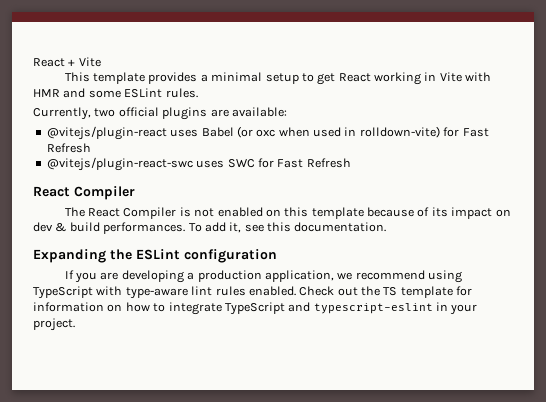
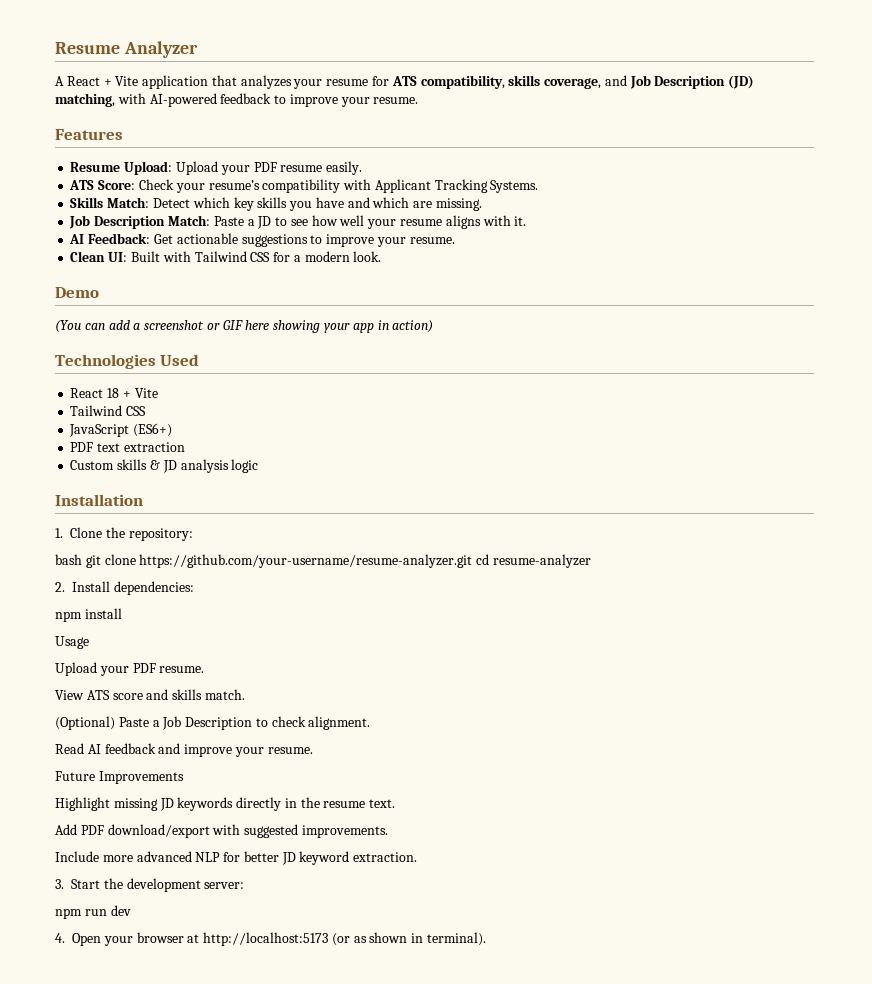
(33, 62) none -> [55,41,198,58] [55,76,64,86] Resume Analyzer // A
[64,72,492,85] [33,88,198,98] [33,107,287,120] [46,126,489,140] [46,143,91,153] [46,157,351,171] [33,186,135,200] [64,207,511,219] [33,222,387,234] [33,249,277,263] [64,270,463,283] [33,286,473,299] [33,302,478,315] [33,318,75,331] // This template provides a minimal setup to get React working in Vite with HMR and some ESLint rules. // Currently, two official plugins are available: // @vitejs/plugin-react uses Babel (or oxc when used in rolldown-vite) for Fast Refresh // @vitejs/plugin-react-swc uses SWC for Fast Refresh // React Compiler // The React Compiler is not enabled on this template because of its impact on dev & build performances. To add it, see this documentation. // Expanding the ESLint configuration // If you are developing a production application, we recommend using TypeScript with type-aware lint rules enabled. Check out the TS template for information on how to integrate TypeScript and typescript-eslint in your project. -> [142,75,755,89] [55,93,419,107] [55,129,123,140] [70,161,363,175] [69,179,539,193] [70,197,482,211] [69,215,527,229] [69,233,455,247] [70,251,382,262] [55,287,99,298] [55,320,434,333] [55,354,200,369] [70,388,158,398] [70,405,147,416] [69,423,173,437] [70,442,185,452] [70,459,259,473] [55,494,143,506] [55,527,194,541] [55,554,591,568] [55,581,194,595] [55,608,122,622] [55,636,89,649] [55,662,205,676] [55,689,245,700] [55,716,371,730] [55,743,313,757] [55,771,184,784] [55,797,396,811] [55,824,388,838] [55,851,418,865] [55,878,245,892] [55,905,131,919] [55,932,487,946] application that analyzes your resume for ATS compatibility, skills coverage, and Job Description (JD) matching, with AI-powered feedback to improve your resume. // Features // Resume Upload: Upload your PDF resume easily. // ATS Score: Check your resume’s compatibility with Applicant Tracking Systems. // Skills Match: Detect which key skills you have and which are missing. // Job Description Match: Paste a JD to see how well your resume aligns with it. // AI Feedback: Get actionable suggestions to improve your resume. // Clean UI: Built with Tailwind CSS for a modern look. // Demo // (You can add a screenshot or GIF here showing your app in action) // Technologies Used // React 18 + Vite // Tailwind CSS // JavaScript (ES6+) // PDF text extraction // Custom skills & JD analysis logic // Installation // 1. Clone the repository: // bash git clone https://github.com/your-username/resume-analyzer.git cd resume-analyzer // 2. Install dependencies: // npm install // Usage // Upload your PDF resume. // View ATS score and skills match. // (Optional) Paste a Job Description to check alignment. // Read AI feedback and improve your resume. // Future Improvements // Highlight missing JD keywords directly in the resume text. // Add PDF download/export with suggested improvements. // Include more advanced NLP for better JD keyword extraction. // 3. Start the development server: // npm run dev // 4. Open your browser at http://localhost:5173 (or as shown in terminal).

